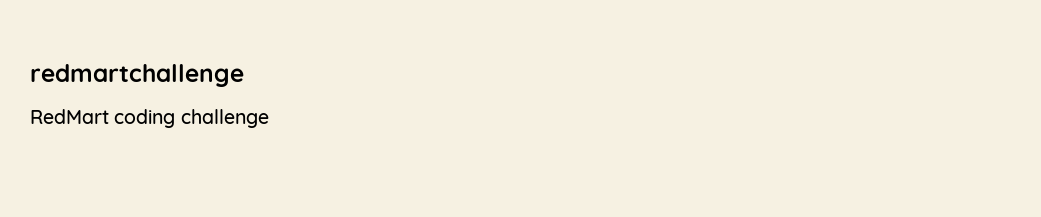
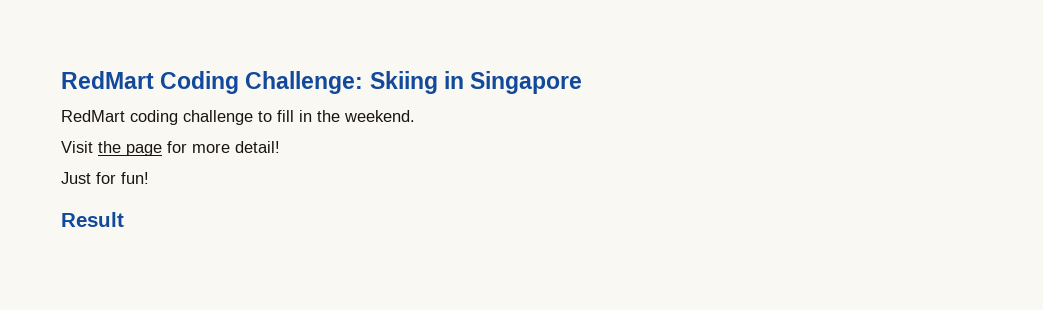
[30,64,244,87] [30,109,269,128] redmartchallenge // RedMart coding challenge -> [61,71,583,94] [61,110,415,125] [61,141,280,156] [61,172,149,184] [61,212,124,227] RedMart Coding Challenge: Skiing in Singapore // RedMart coding challenge to fill in the weekend. // Visit the page for more detail! // Just for fun! // Result

